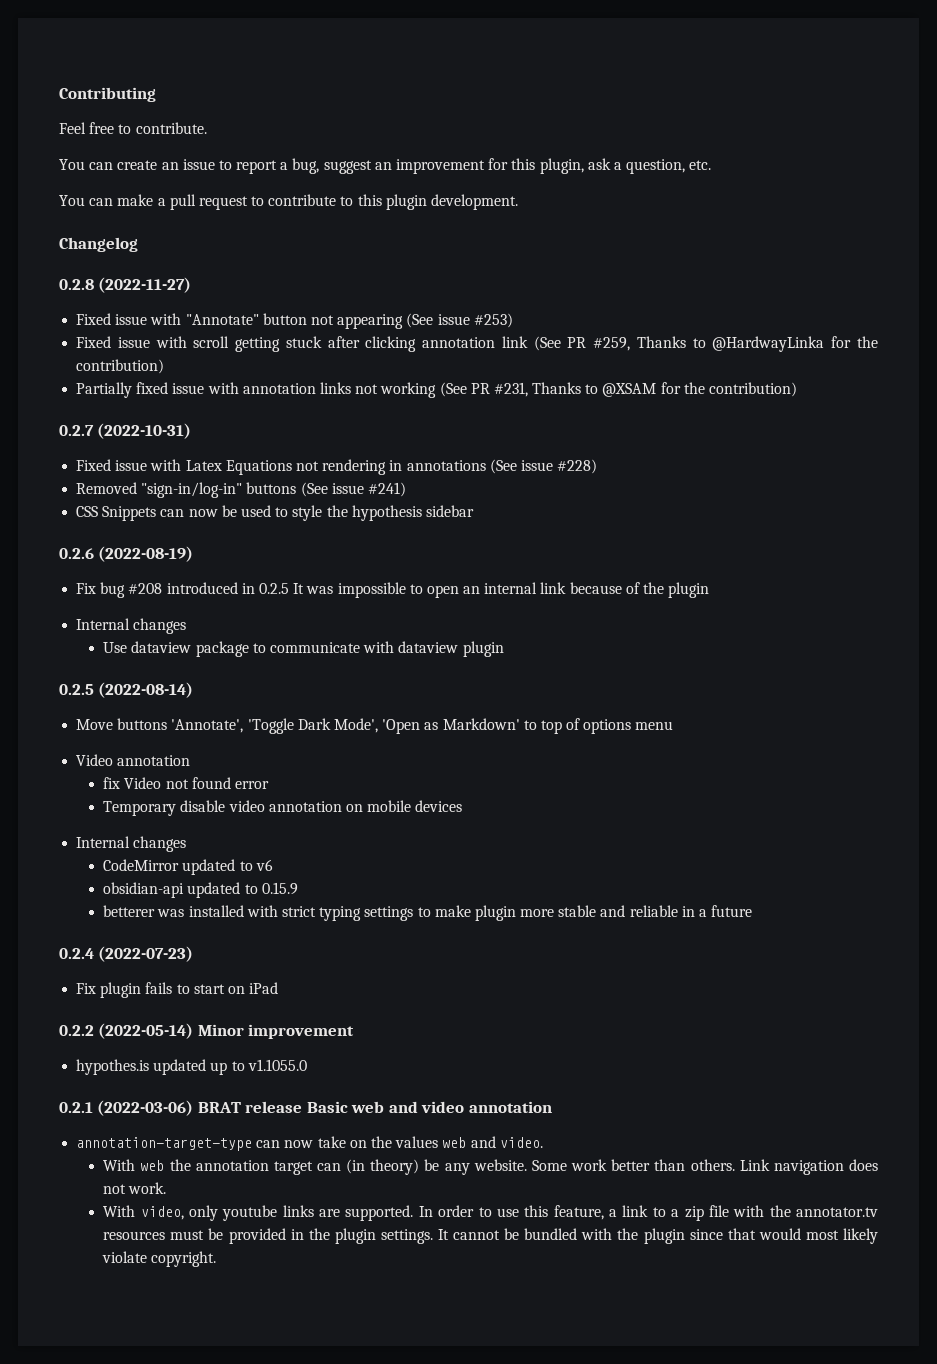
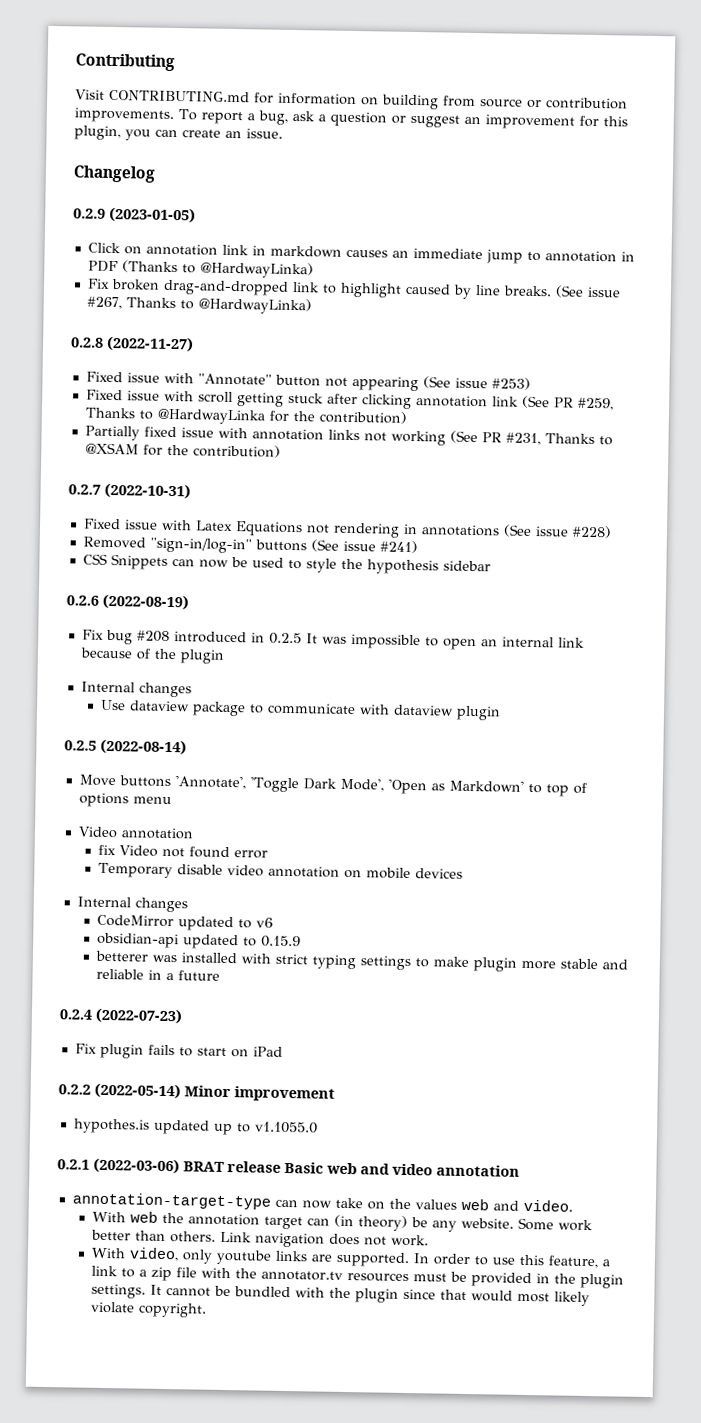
[59,122,207,134] [59,158,320,174] Feel free to contribute. // You can create an issue to report a bug, -> [75,89,628,110] [74,107,406,127] Visit CONTRIBUTING.md for information on building from source or contribution improvements. To report a bug, ask a question or
[587,158,712,174] [59,194,519,210] [59,237,138,252] ask a question, etc. // You can make a pull request to contribute to this plugin development. // Changelog -> [125,128,283,141] [73,165,156,183] [73,206,196,224] [87,242,635,264] [87,260,314,279] [86,278,621,299] [86,296,312,315] you can create an issue. // Changelog // 0.2.9 (2023-01-05) // Click on annotation link in markdown causes an immediate jump to annotation in PDF (Thanks to @HardwayLinka) // Fix broken drag-and-dropped link to highlight caused by line breaks. (See issue #267, Thanks to @HardwayLinka)

